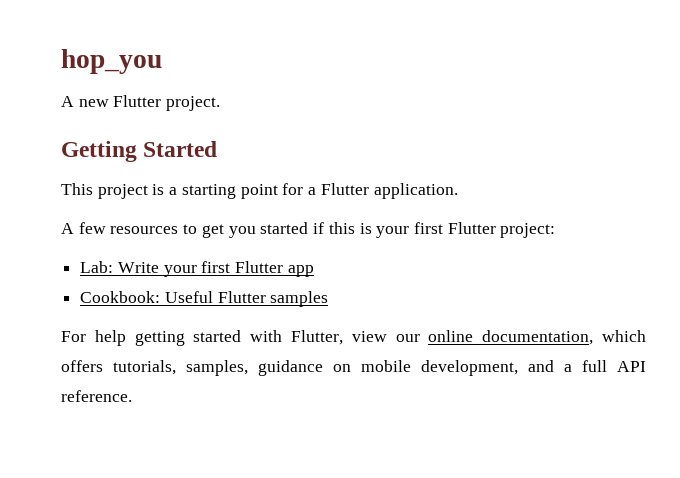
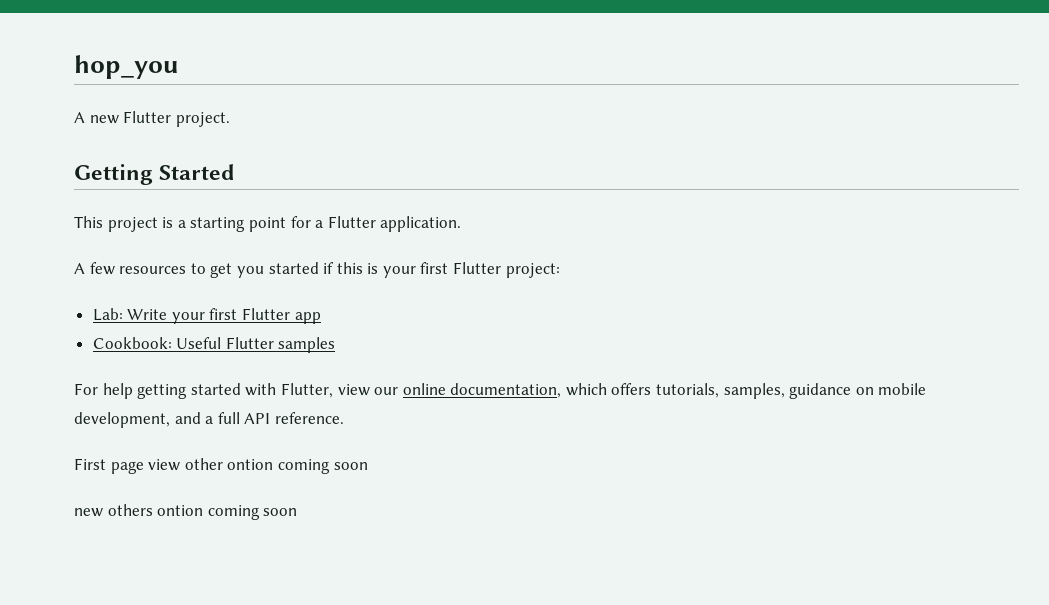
(132, 396) none -> [74,458,368,474] [74,504,298,520] // First page view other ontion coming soon // new others ontion coming soon

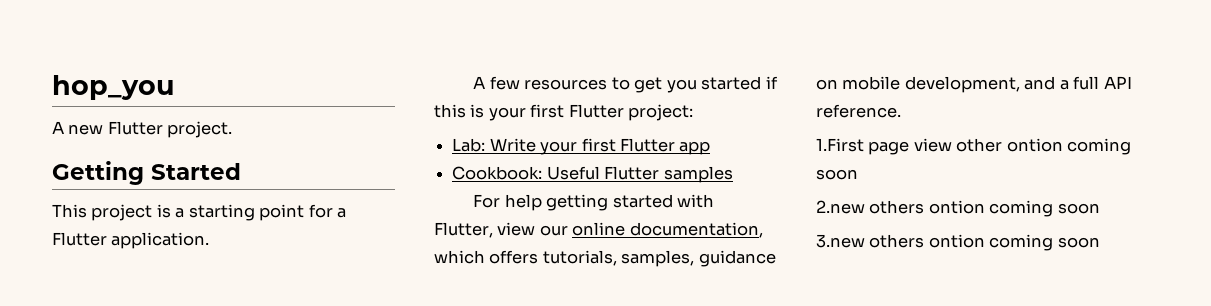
[74,458,106,470] First -> [816,138,864,152] 1.First
[74,504,298,520] new others ontion coming soon -> [816,200,1100,217] [816,234,1100,251] 2.new others ontion coming soon // 3.new others ontion coming soon

